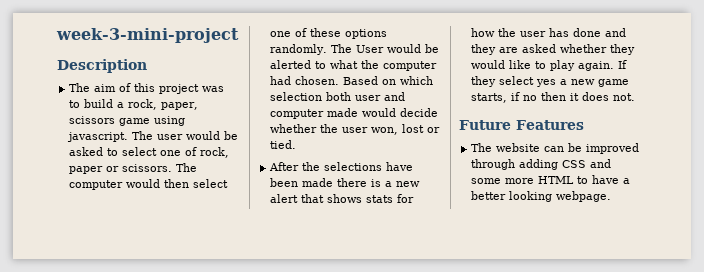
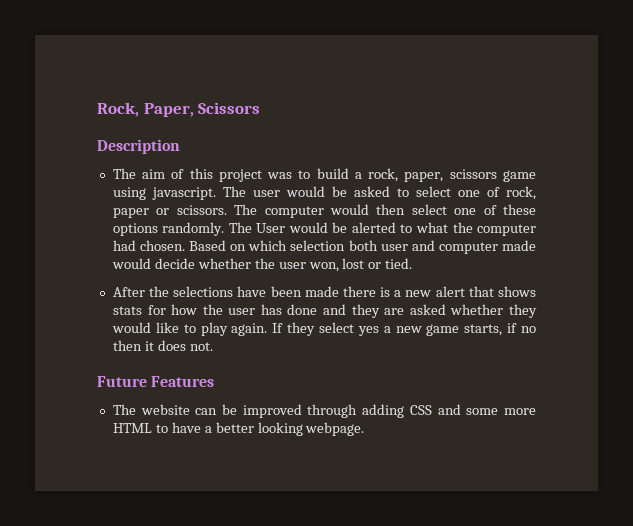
[56,28,239,43] week-3-mini-project -> [97,102,261,117] Rock, Paper, Scissors

